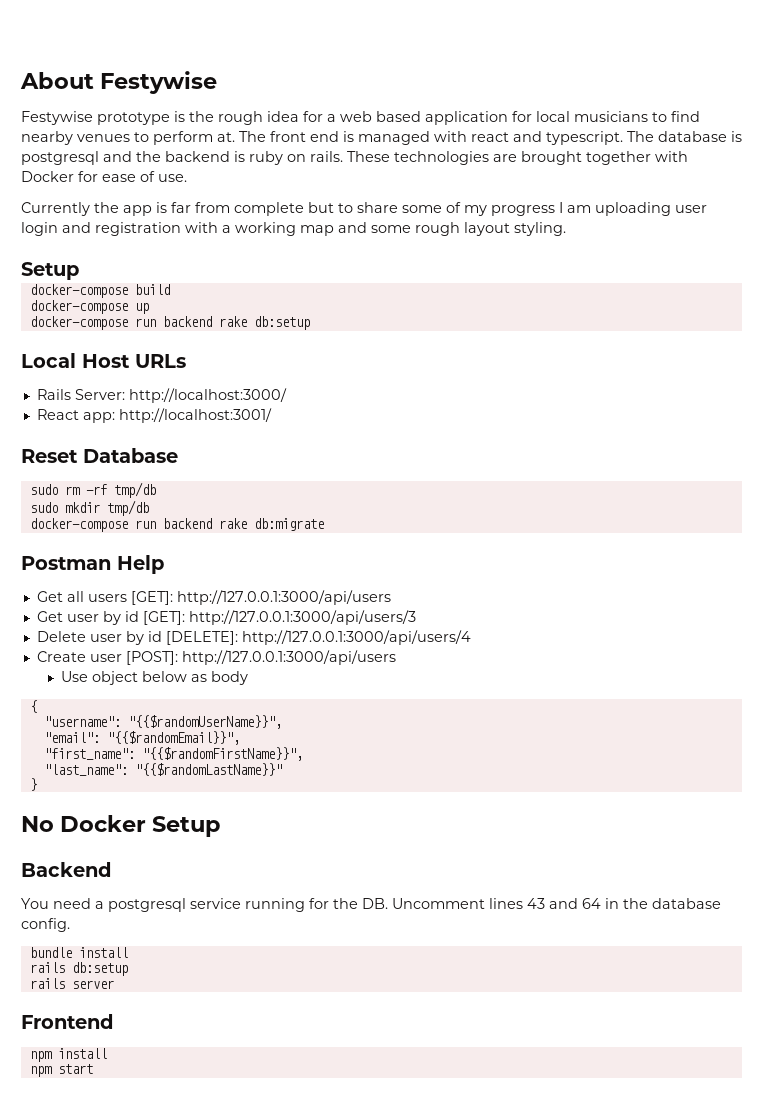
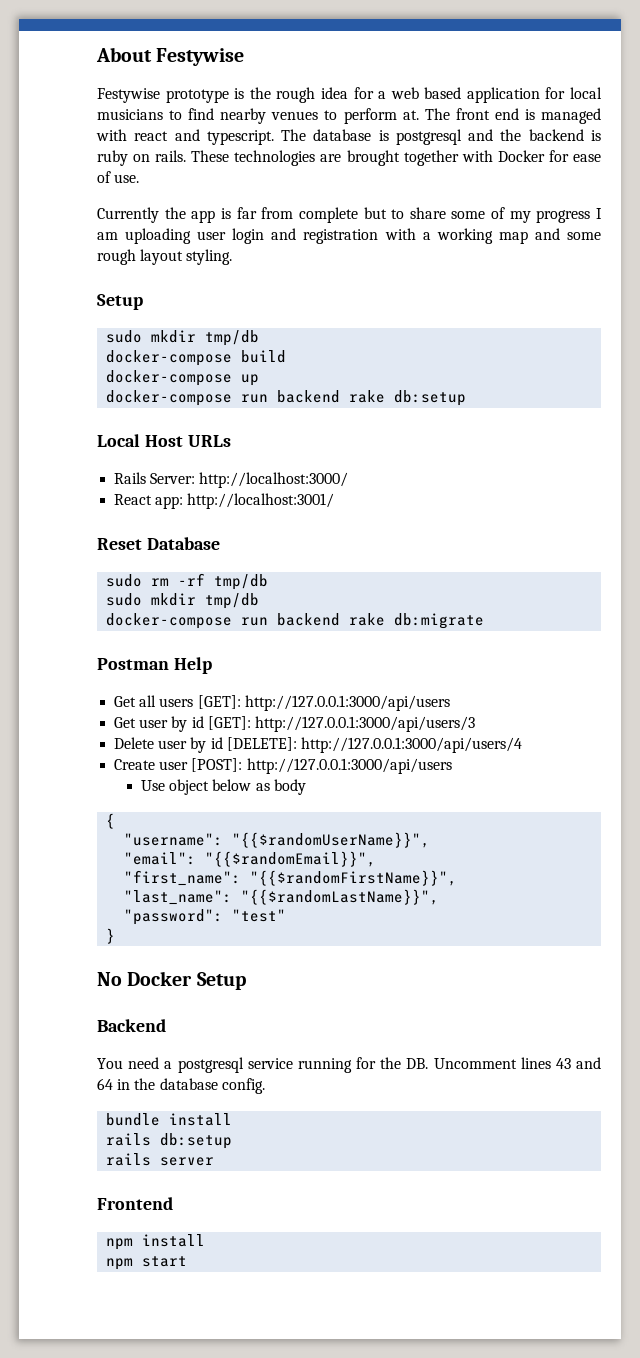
(79, 271) none -> [106,330,260,346] // sudo mkdir tmp/db
[134,763,282,776] "{{$randomLastName}}" -> [241,889,440,905] [124,909,287,925] "{{$randomLastName}}", // "password": "test"

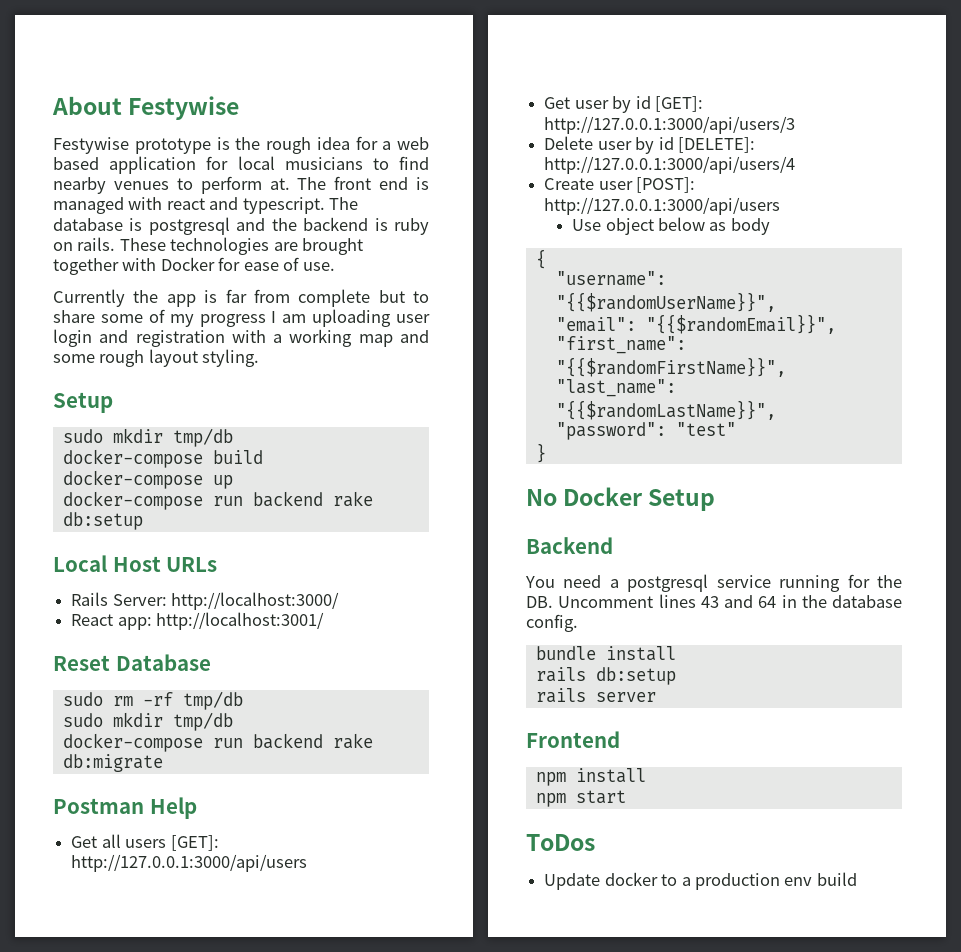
(188, 1261) none -> [526,834,595,851] [544,872,857,890] // ToDos // Update docker to a production env build

